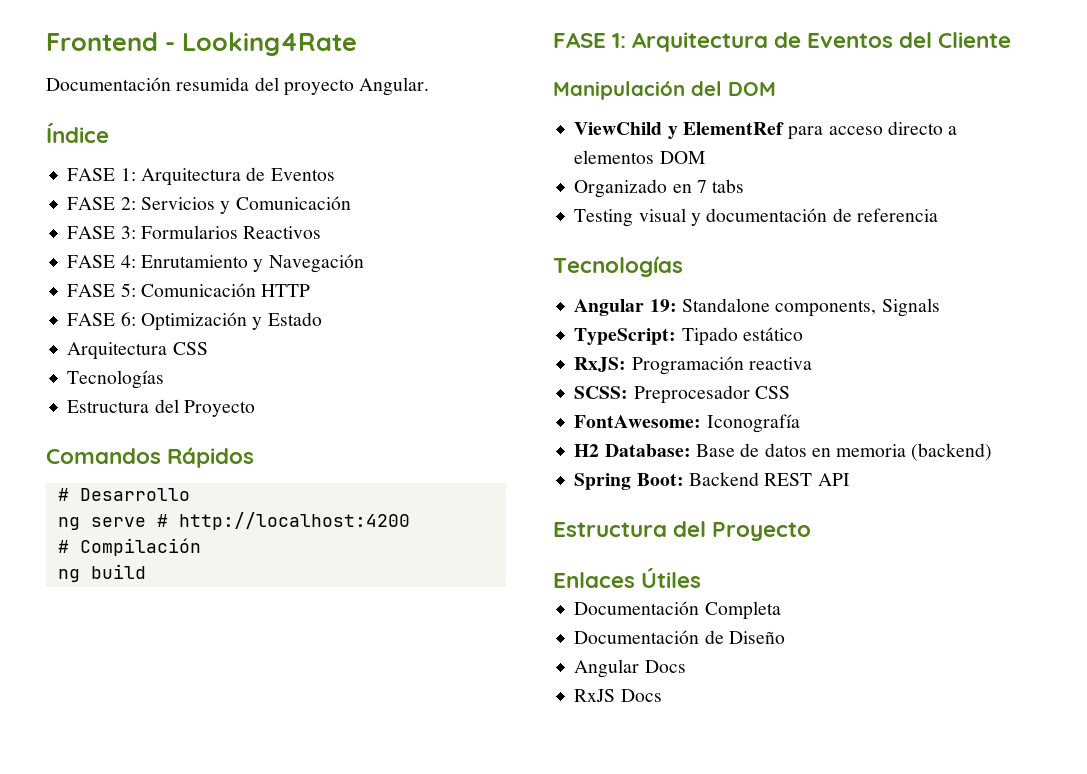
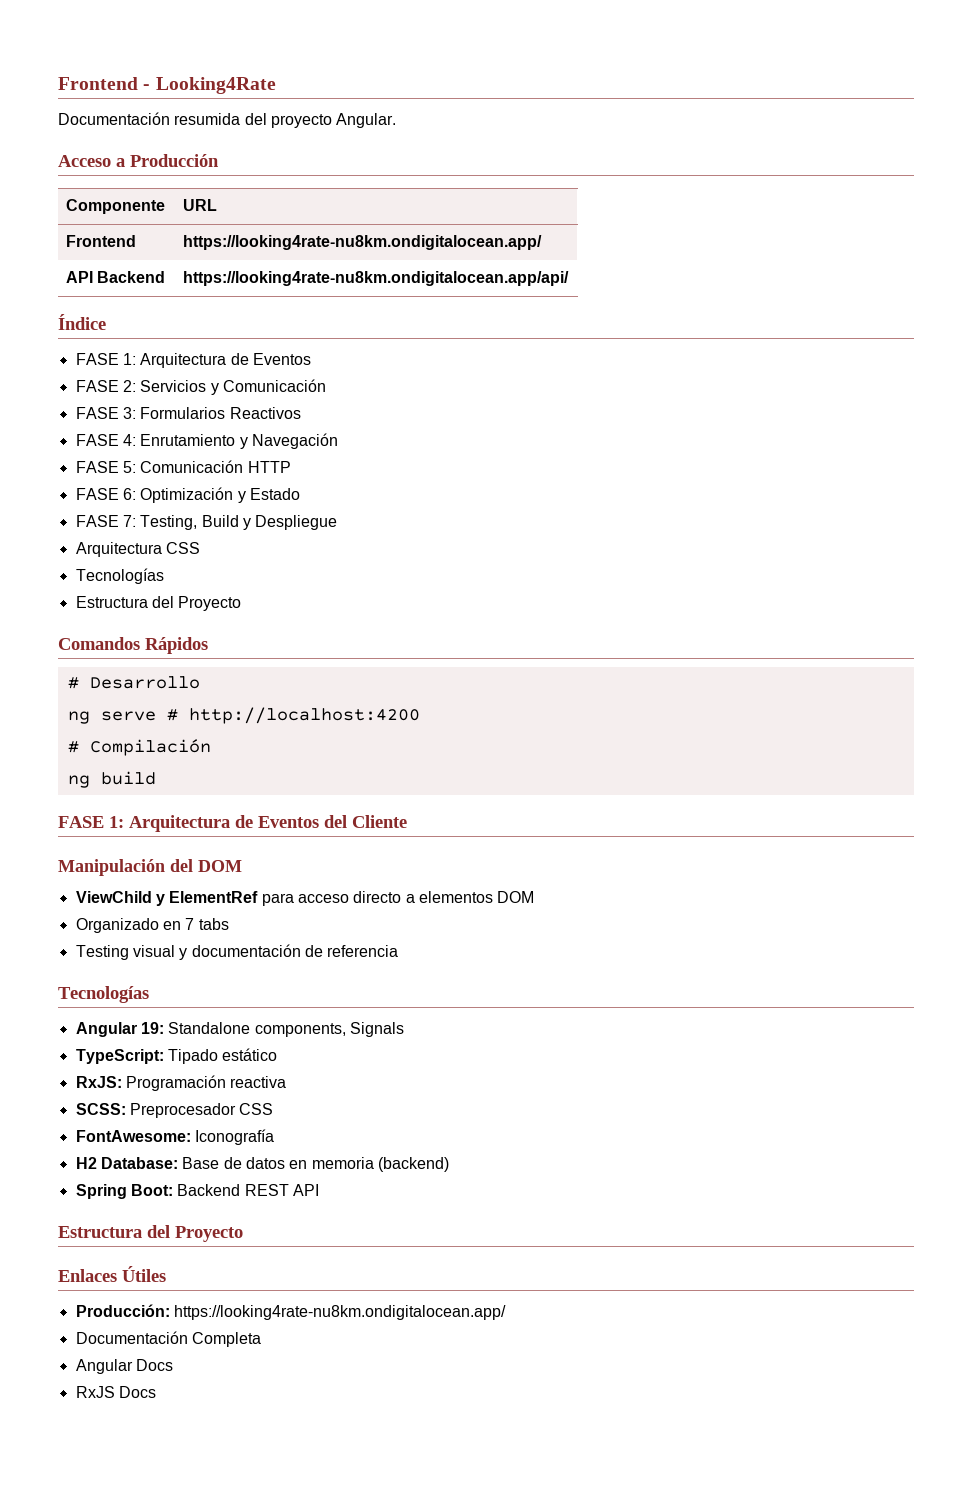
(430, 86) none -> [58,154,219,167] [65,199,165,214] [182,199,217,211] [65,235,136,247] [182,235,542,250] [65,271,166,283] [182,271,569,286] // Acceso a Producción // Componente | URL // Frontend | https://looking4rate-nu8km.ondigitalocean.app/ // API Backend | https://looking4rate-nu8km.ondigitalocean.app/api/
(322, 319) none -> [75,515,338,530] // FASE 7: Testing, Build y Despliegue
(702, 577) none -> [75,1304,506,1320] // Producción: https://looking4rate-nu8km.ondigitalocean.app/
[574,630,785,644] // Documentación de Diseño -> (261, 1339) none

